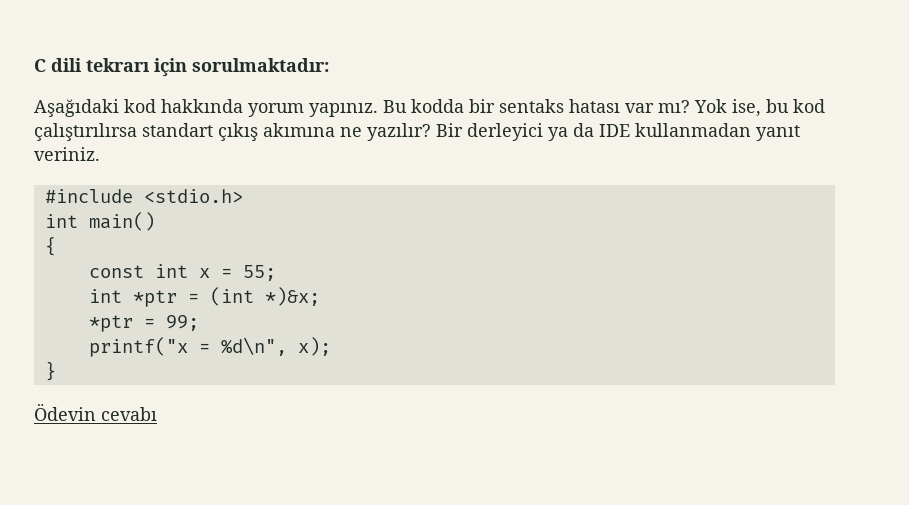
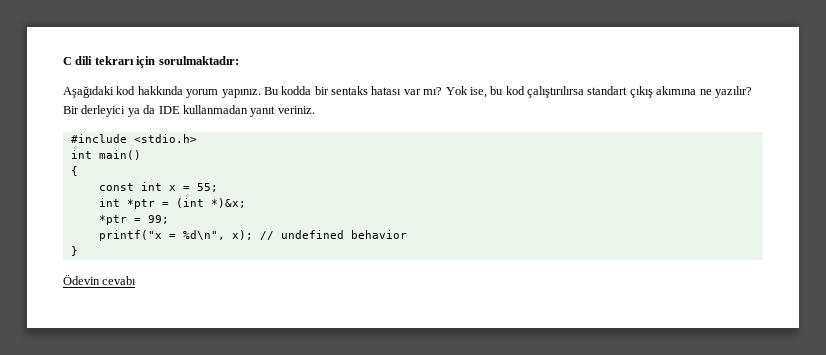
(331, 346) none -> [259,230,407,240] // undefined behavior

